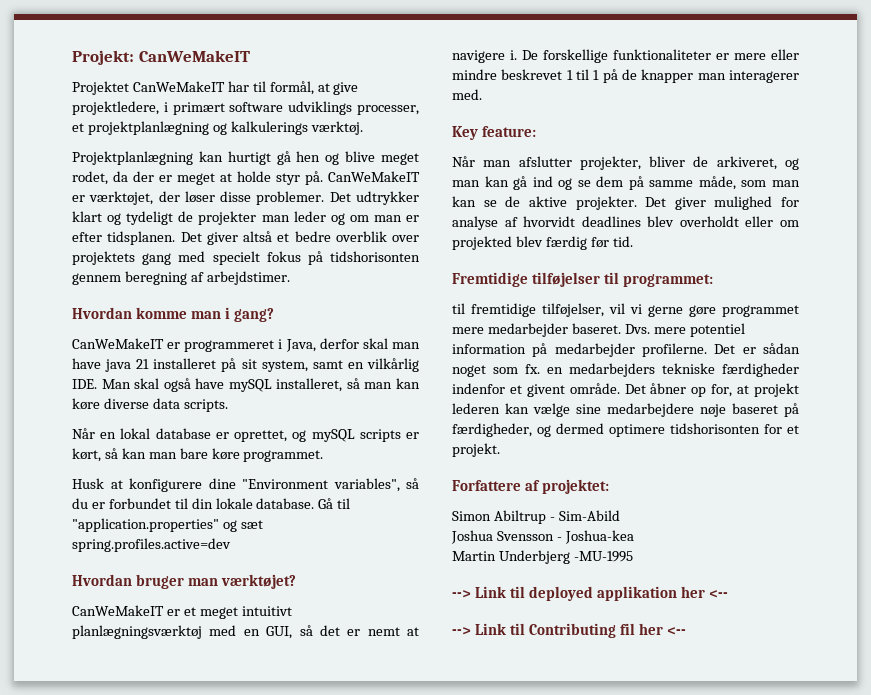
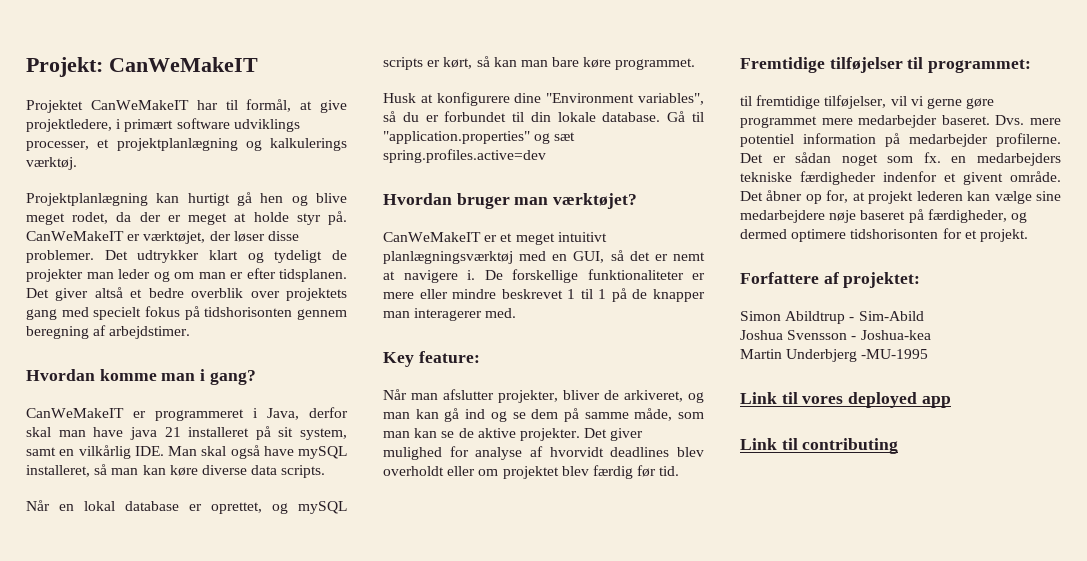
[452,236,512,250] projekted -> [502,466,559,479] projektet
[493,510,546,524] Abiltrup -> [785,311,846,324] Abildtrup
[452,586,729,601] [452,623,687,638] --> Link til deployed applikation her <-- // --> Link til Contributing fil her <-- -> [740,392,951,408] [740,438,899,454] Link til vores deployed app // Link til contributing

